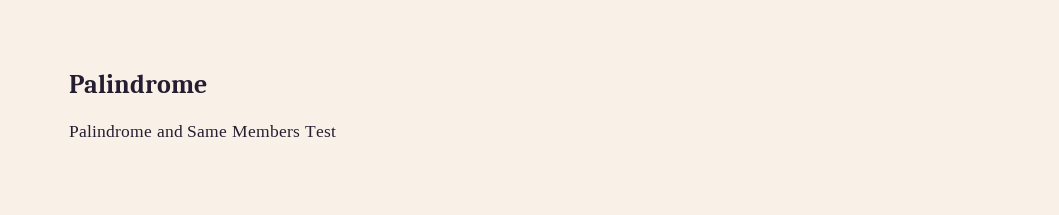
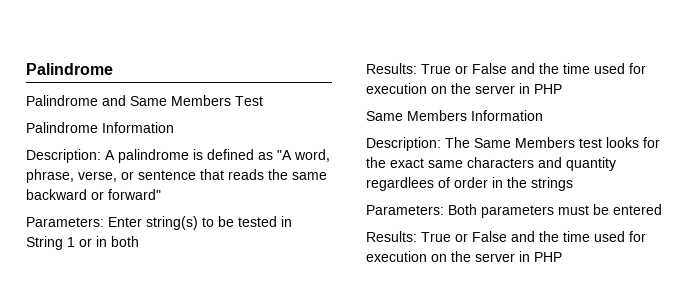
(336, 131) none -> [26,122,174,133] [26,149,330,163] [26,169,327,183] [26,189,161,200] [26,216,292,230] [26,236,139,250] [366,63,646,74] [366,83,562,94] [366,110,543,121] [366,137,660,151] [366,157,616,171] [366,177,573,191] [366,204,662,218] [366,231,646,242] [366,251,562,262] // Palindrome Information // Description: A palindrome is defined as "A word, phrase, verse, or sentence that reads the same backward or forward" // Parameters: Enter string(s) to be tested in String 1 or in both // Results: True or False and the time used for execution on the server in PHP // Same Members Information // Description: The Same Members test looks for the exact same characters and quantity regardlees of order in the strings // Parameters: Both parameters must be entered // Results: True or False and the time used for execution on the server in PHP

